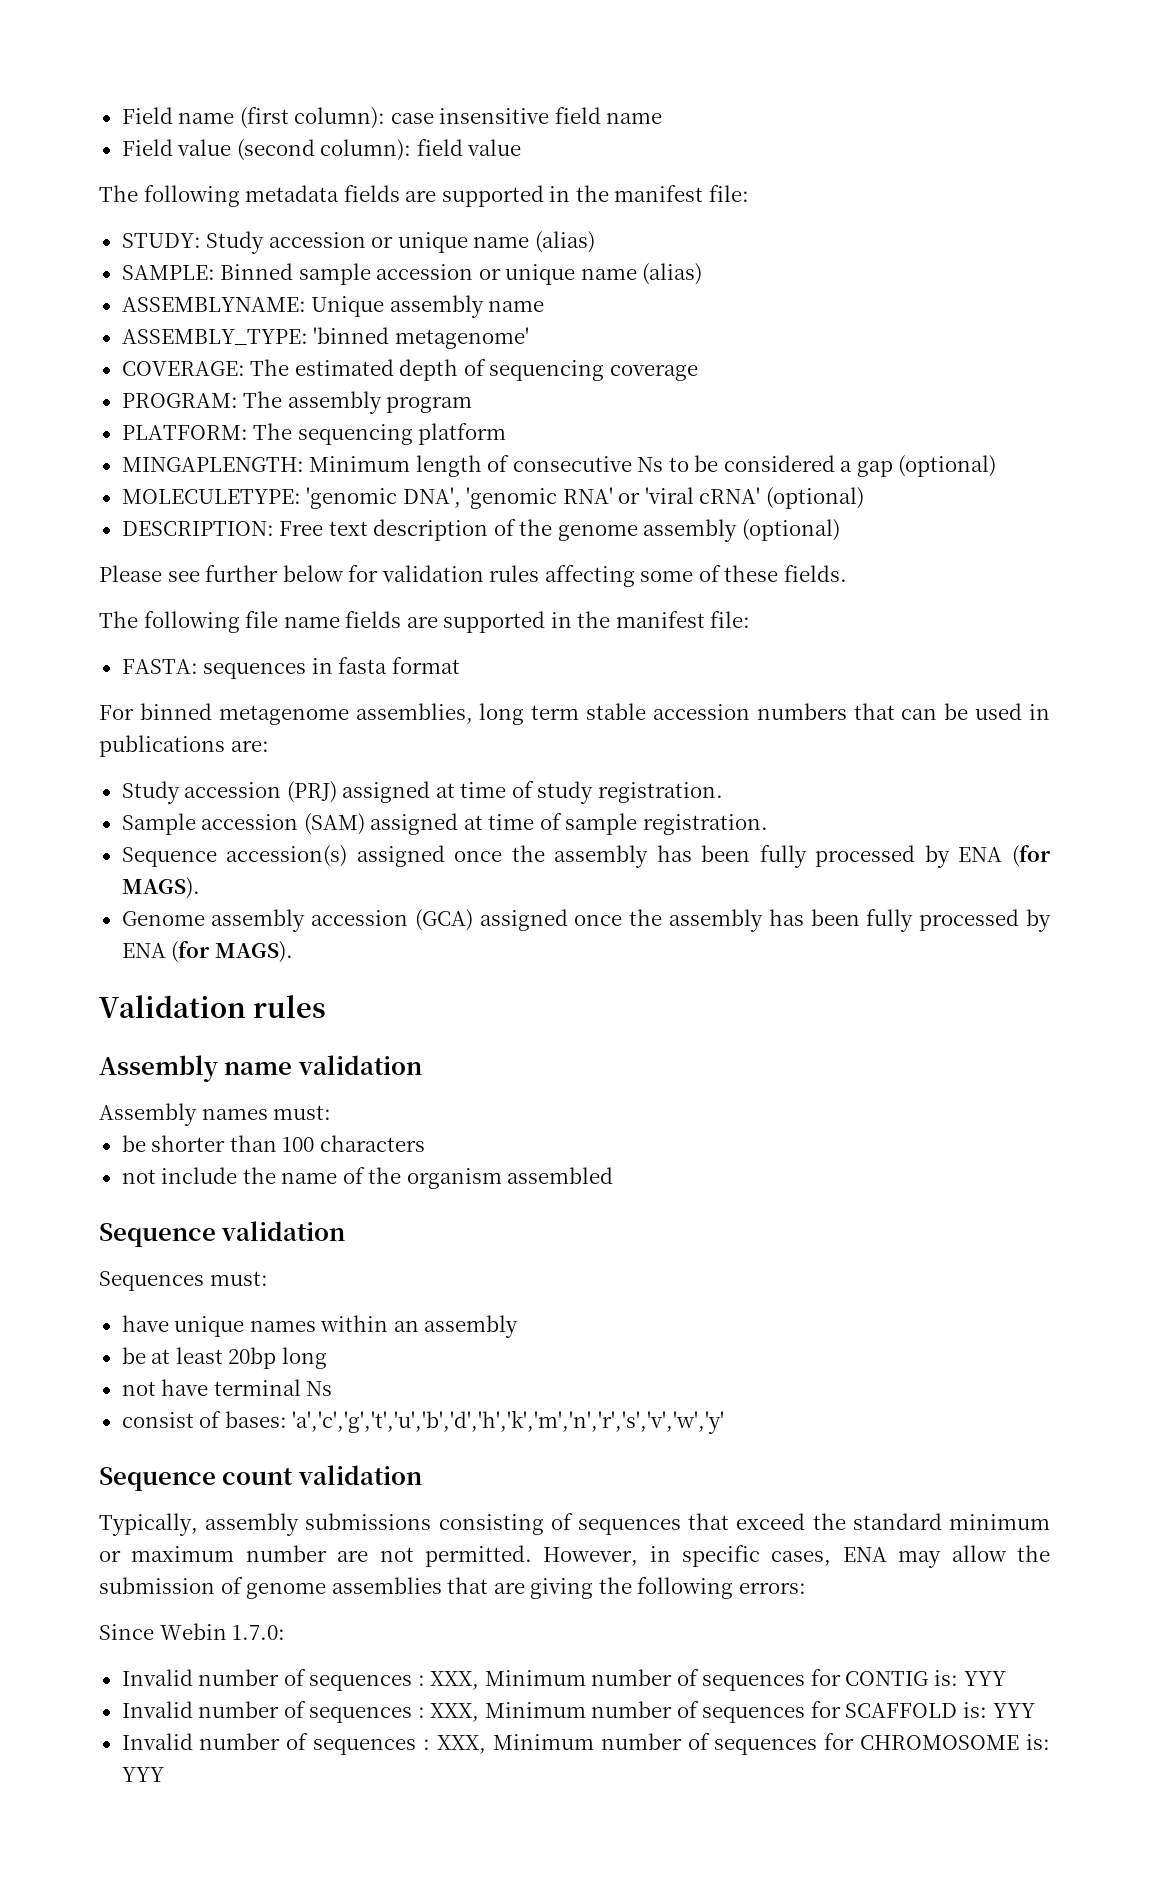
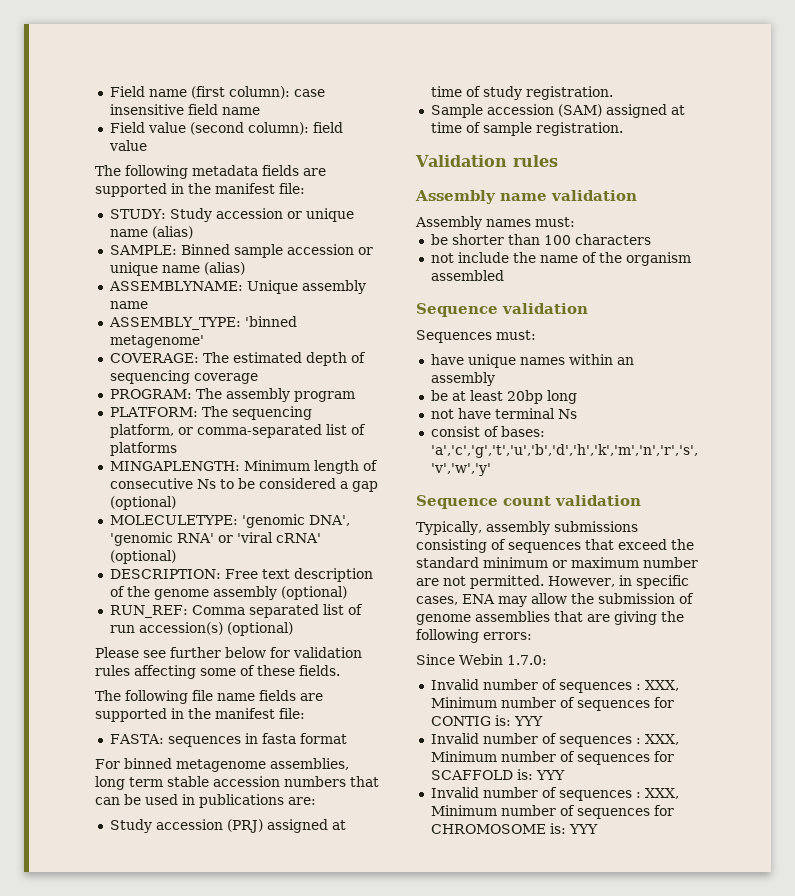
[418,423,507,445] platform -> [109,424,366,438] [109,442,177,456] platform, or comma-separated list of platforms
(840, 530) none -> [109,604,363,618] [109,622,293,636] // RUN_REF: Comma separated list of run accession(s) (optional)
[121,845,1052,868] [121,877,200,899] [121,909,1052,932] [121,941,293,963] // Sequence accession(s) assigned once the assembly has been fully processed by ENA (for MAGS). // Genome assembly accession (GCA) assigned once the assembly has been fully processed by ENA (for MAGS). -> (623, 129) none

